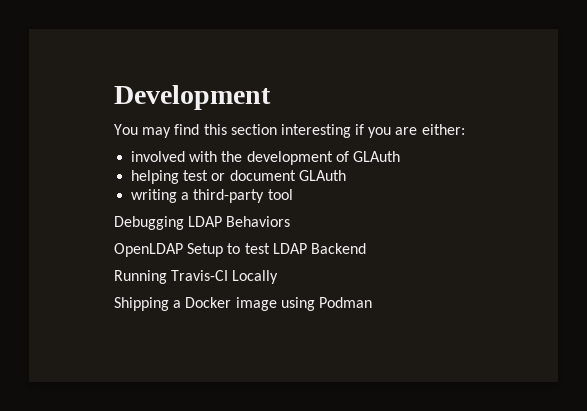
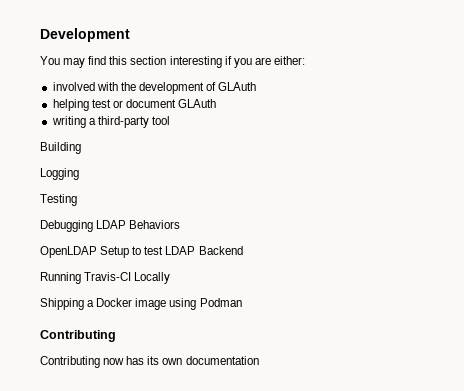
(293, 194) none -> [40,142,81,154] [40,168,79,180] [40,194,77,206] // Building // Logging // Testing
(372, 302) none -> [40,330,116,342] [40,356,259,368] // Contributing // Contributing now has its own documentation

